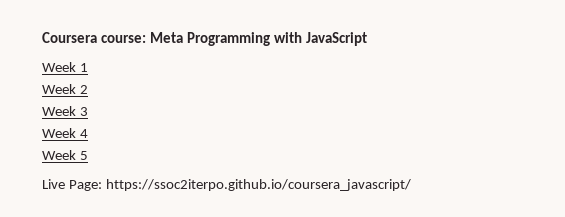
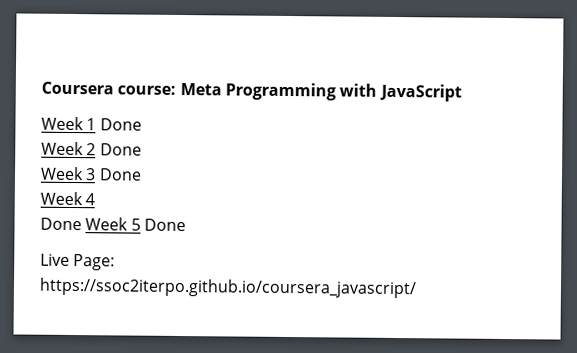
(88, 67) none -> [99,118,142,131] Done
(88, 89) none -> [99,143,142,156] Done
(88, 111) none -> [98,168,142,181] Done
(88, 133) none -> [40,217,82,231] Done
(88, 155) none -> [143,218,186,232] Done

